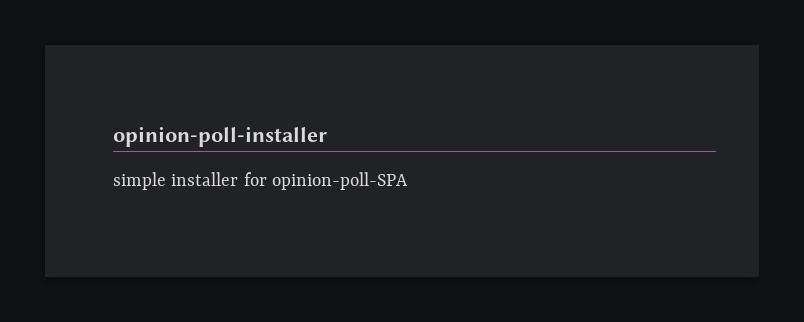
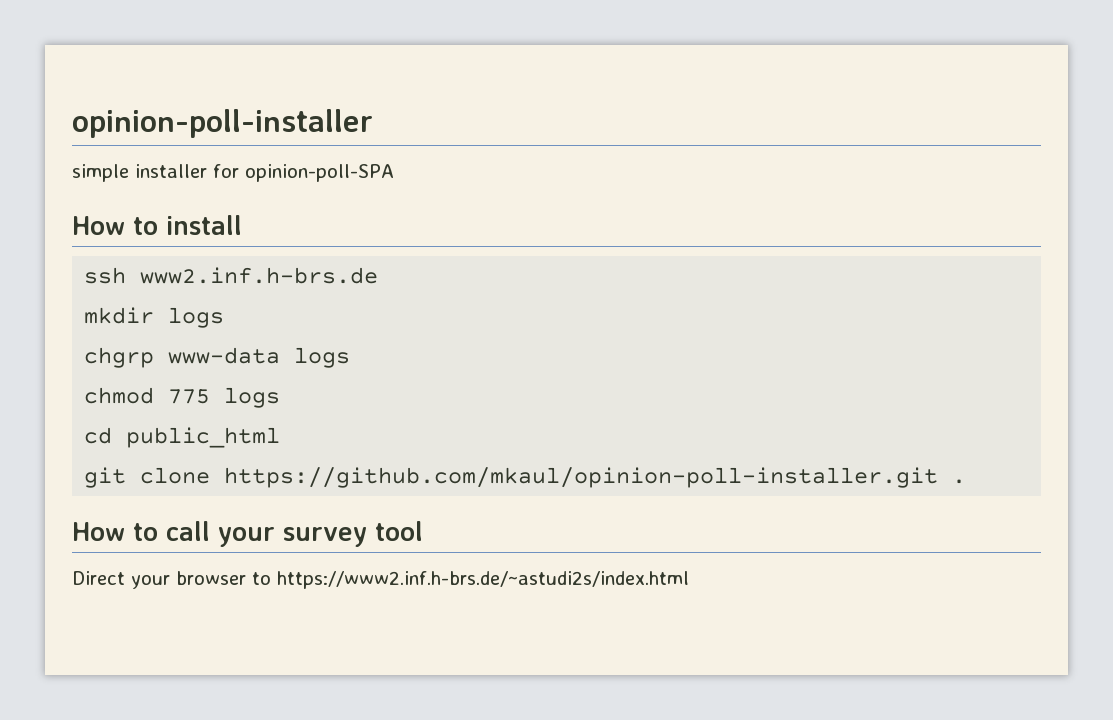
(409, 181) none -> [72,215,242,235] [84,267,379,284] [84,307,225,328] [84,347,351,368] [84,387,281,408] [84,427,281,448] [84,467,967,488] [72,521,423,547] [72,571,689,589] // How to install // ssh www2.inf.h-brs.de // mkdir logs // chgrp www-data logs // chmod 775 logs // cd public_html // git clone https://github.com/mkaul/opinion-poll-installer.git . // How to call your survey tool // Direct your browser to https://www2.inf.h-brs.de/~astudi2s/index.html

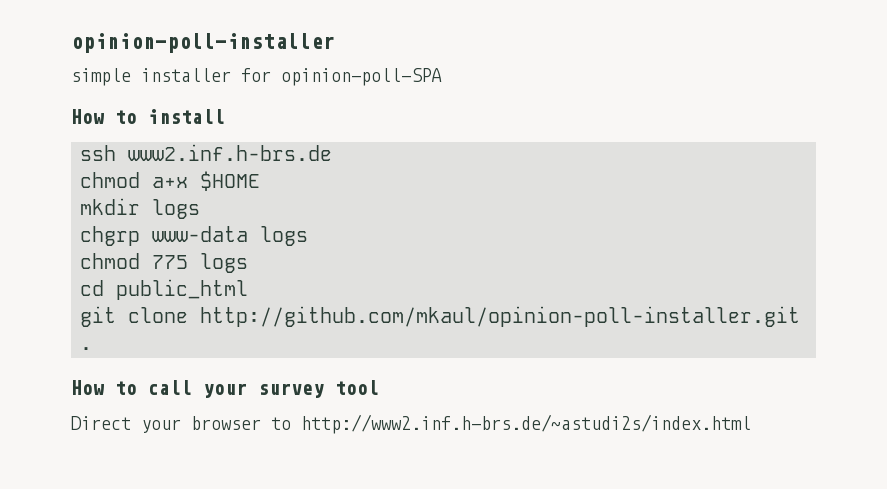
(379, 275) none -> [80,171,260,191] // chmod a+x $HOME
[224,467,939,488] https://github.com/mkaul/opinion-poll-installer.git -> [200,306,800,327] http://github.com/mkaul/opinion-poll-installer.git
[277,571,689,589] https://www2.inf.h-brs.de/~astudi2s/index.html -> [301,414,751,434] http://www2.inf.h-brs.de/~astudi2s/index.html

